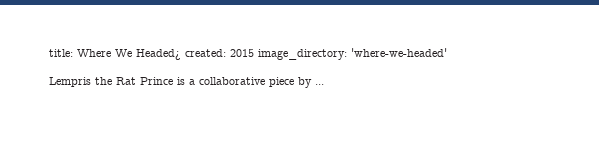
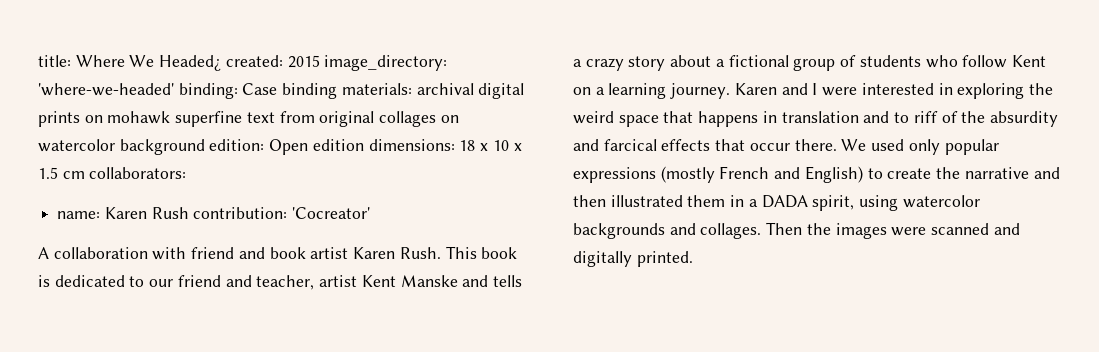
[49,77,324,88] // Lempris the Rat Prince is a collaborative piece by ... -> [178,83,525,99] [38,111,459,127] [38,139,522,155] [38,167,187,179] [57,207,371,219] [38,246,518,260] [38,275,522,290] [573,55,1046,71] [573,83,1053,99] [573,111,1058,127] [573,139,999,155] [573,166,1060,183] [573,195,980,211] [573,222,1020,239] [573,251,693,267] binding: Case binding materials: archival digital prints on mohawk superfine text from original collages on watercolor background edition: Open edition dimensions: 18 x 10 x 1.5 cm collaborators: // name: Karen Rush contribution: 'Cocreator' // A collaboration with friend and book artist Karen Rush. This book is dedicated to our friend and teacher, artist Kent Manske and tells a crazy story about a fictional group of students who follow Kent on a learning journey. Karen and I were interested in exploring the weird space that happens in translation and to riff of the absurdity and farcical effects that occur there. We used only popular expressions (mostly French and English) to create the narrative and then illustrated them in a DADA spirit, using watercolor backgrounds and collages. Then the images were scanned and digitally printed.

